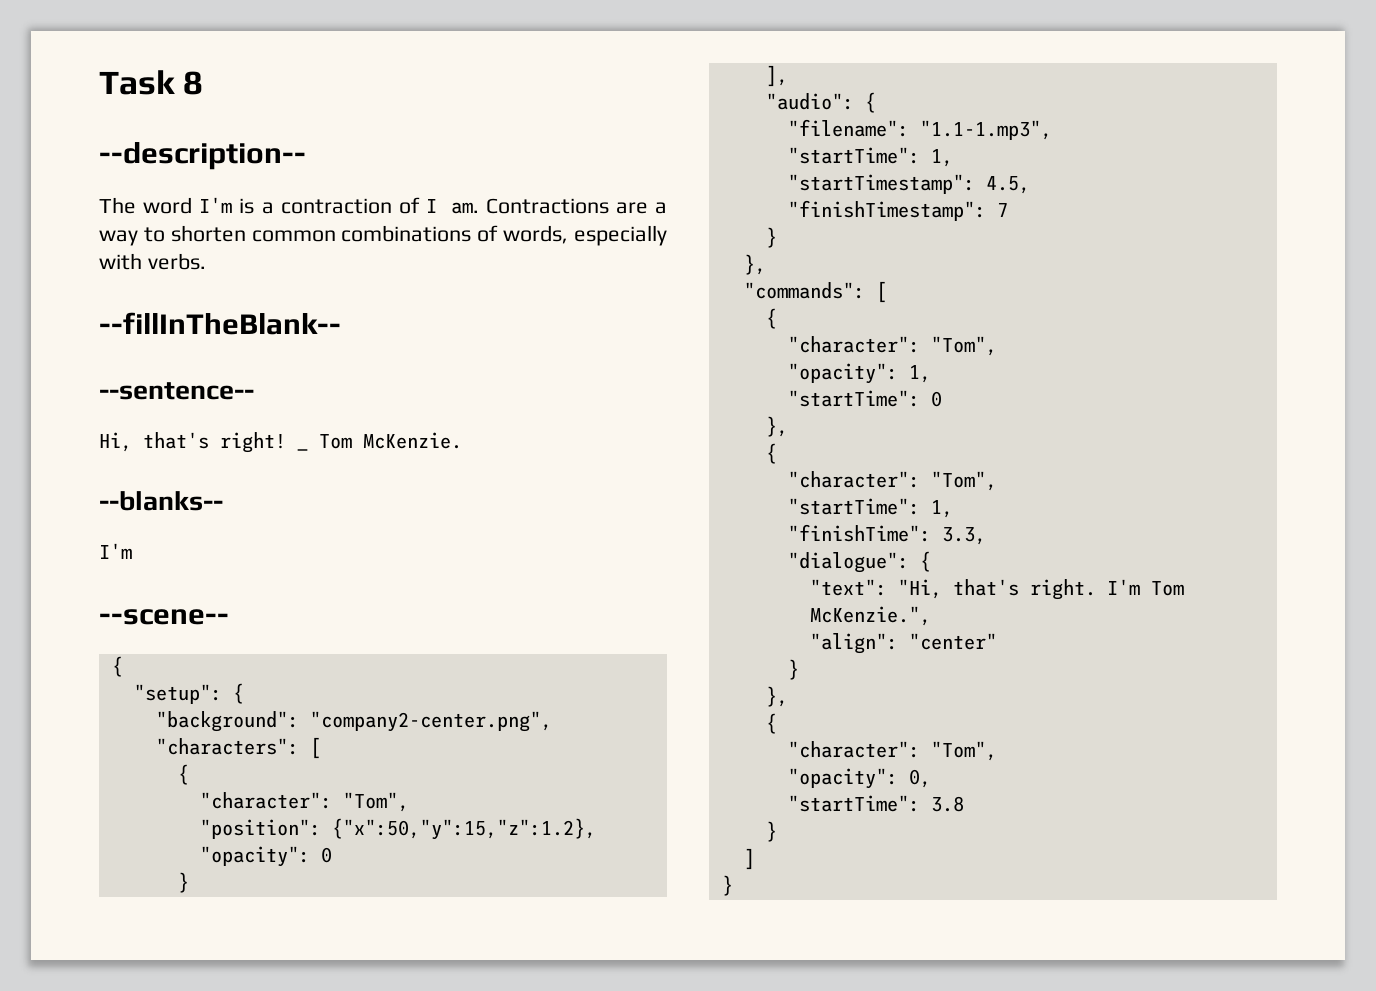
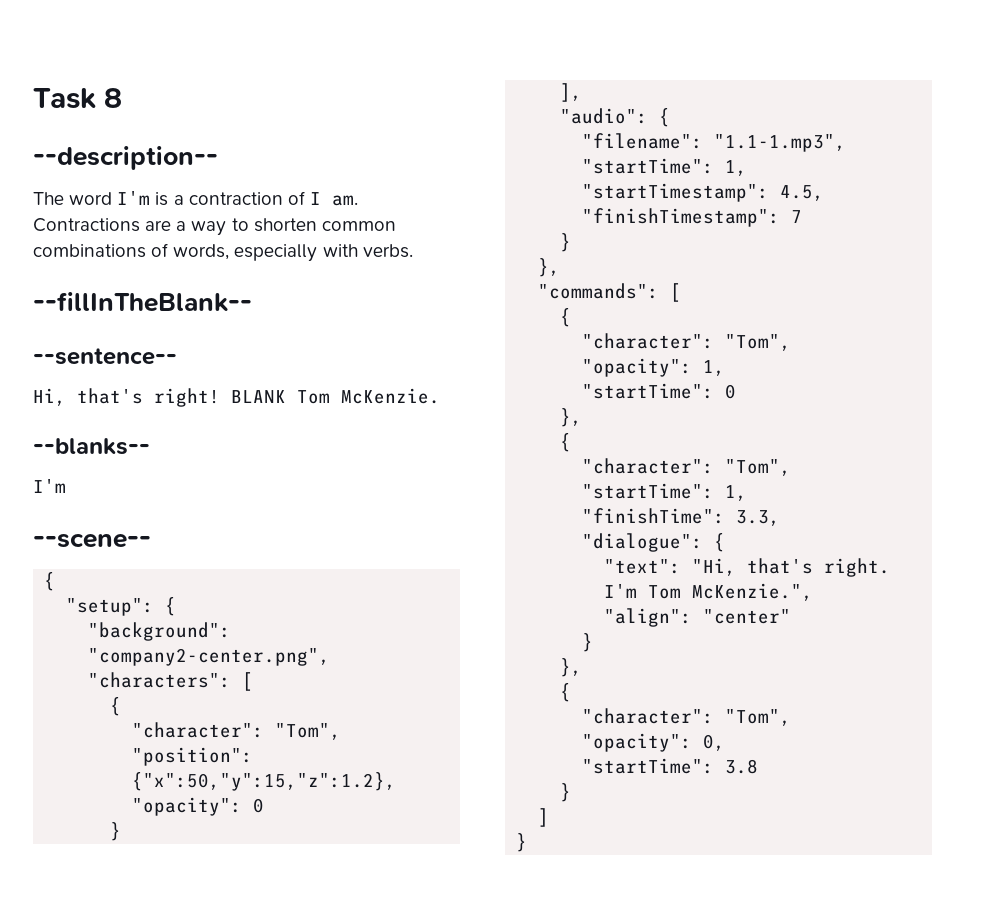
[297,448,308,451] _ -> [231,390,286,403] BLANK

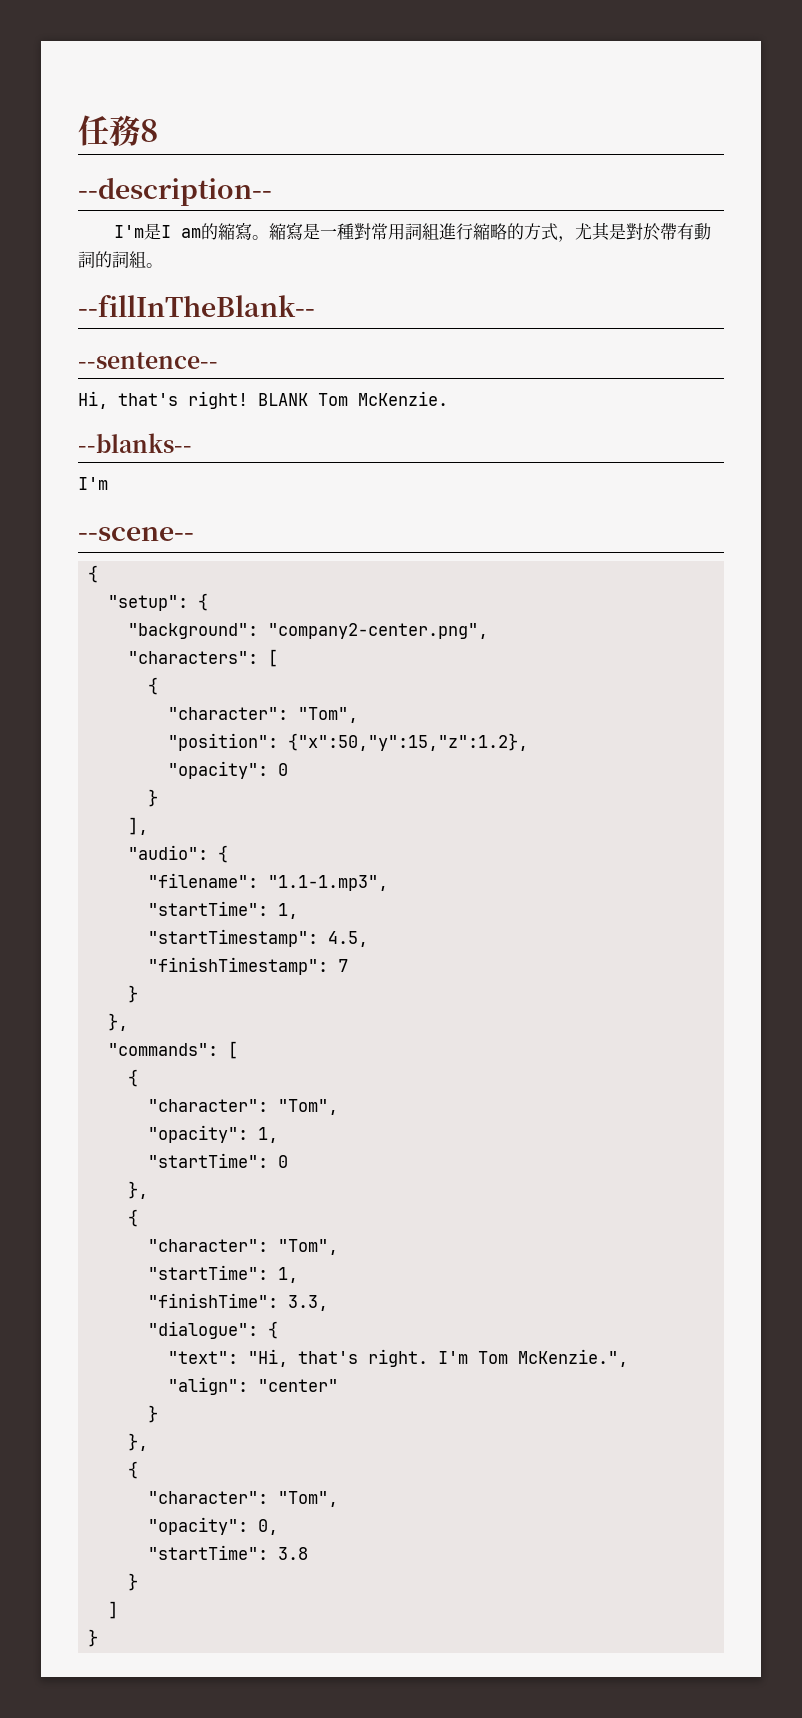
[33,88,96,109] Task -> [78,115,140,146] 任務
[33,191,358,206] [33,218,396,236] [33,243,413,262] The word I'm is a contraction of I am. Contractions are a way to shorten common combinations of words, especially with verbs. -> [114,222,712,242] [78,251,163,268] I'm是I am的縮寫。縮寫是一種對常用詞組進行縮略的方式，尤其是對於帶有動詞的詞組。

